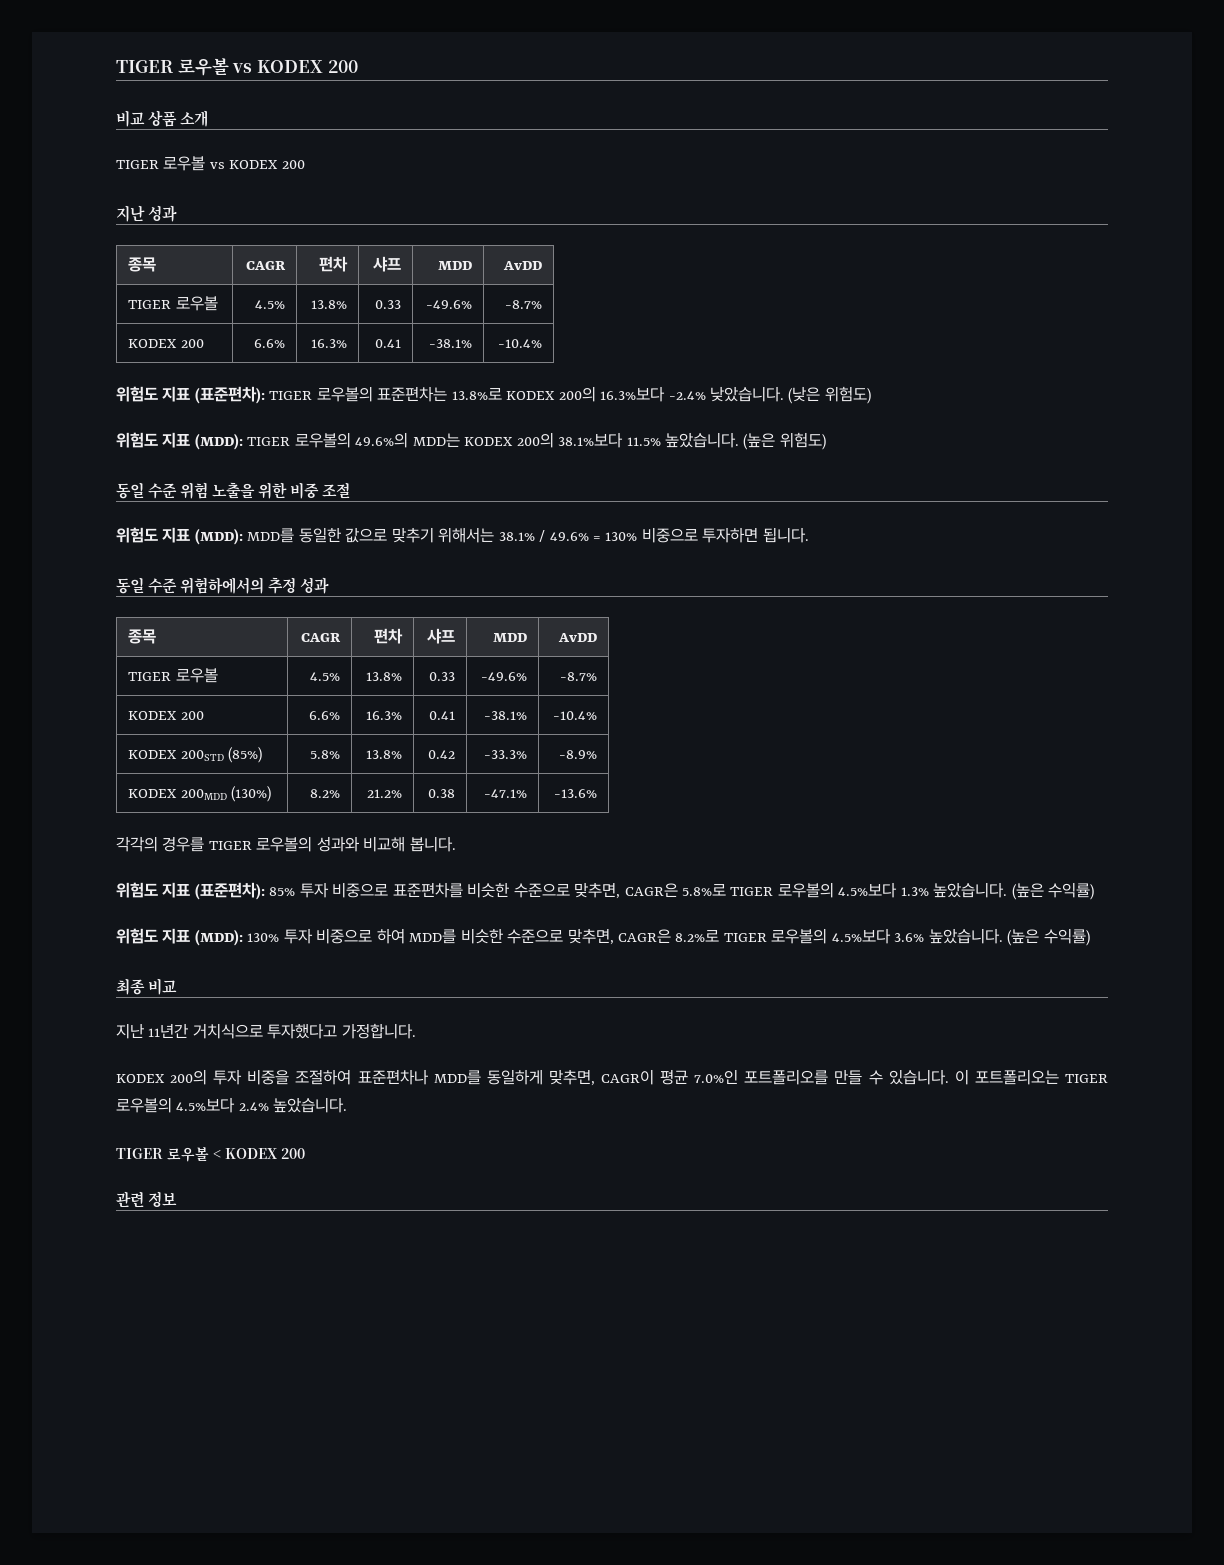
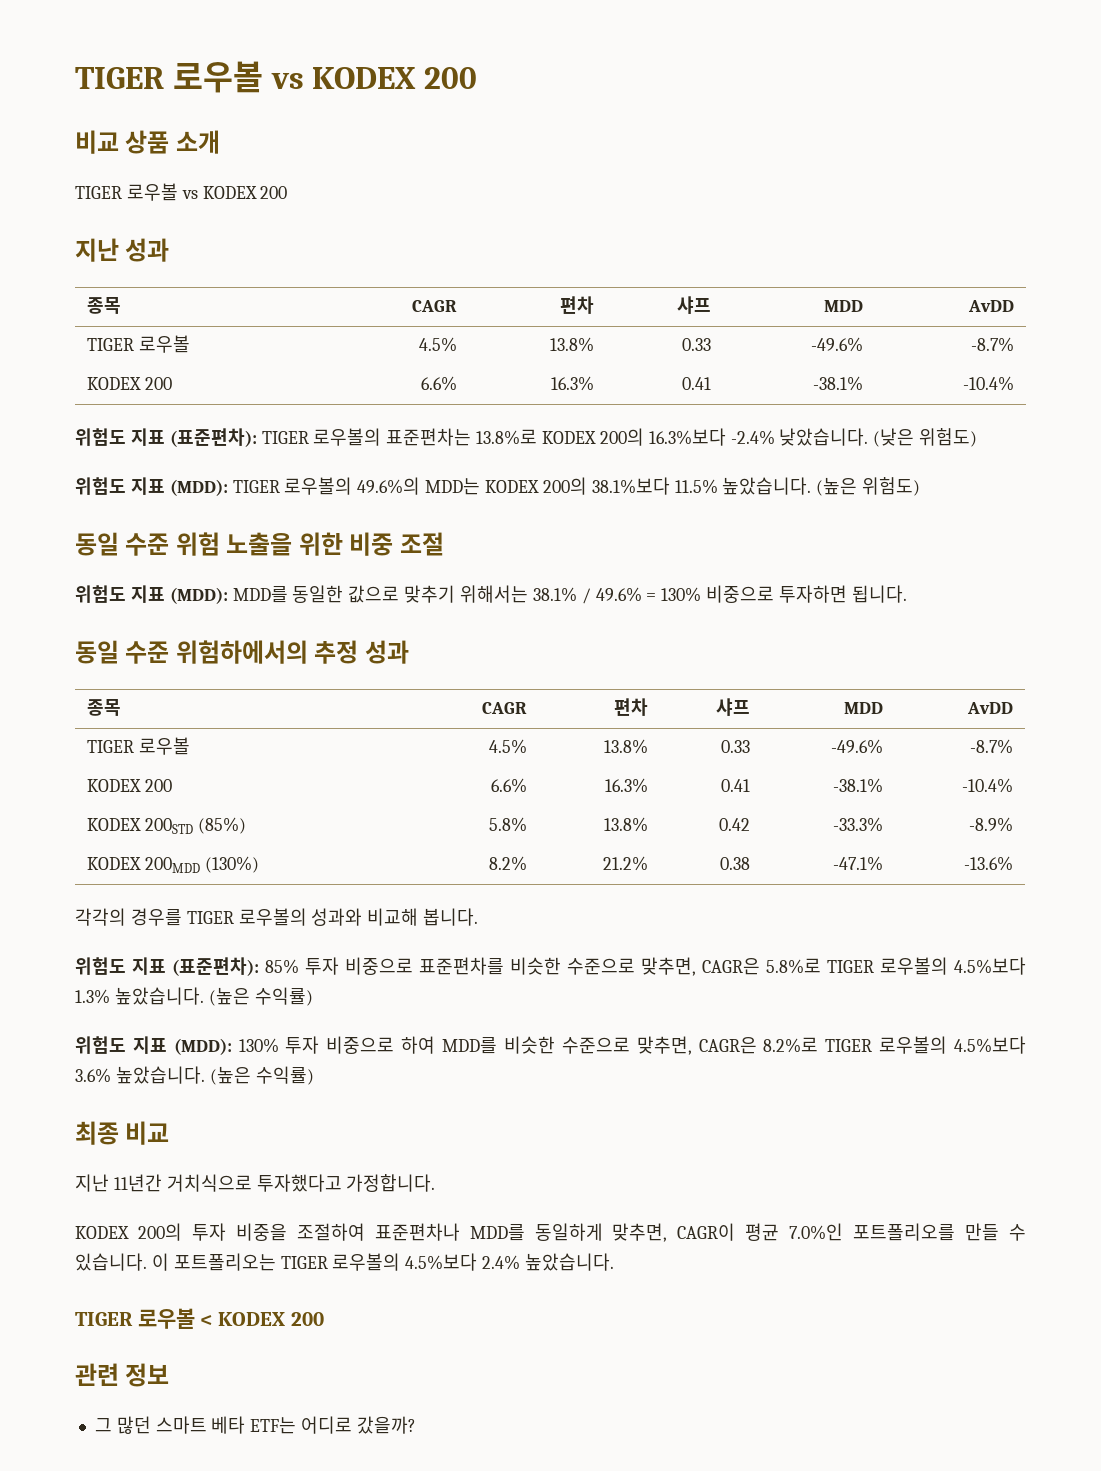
(178, 1199) none -> [94,1416,416,1434] // 그 많던 스마트 베타 ETF는 어디로 갔을까?

